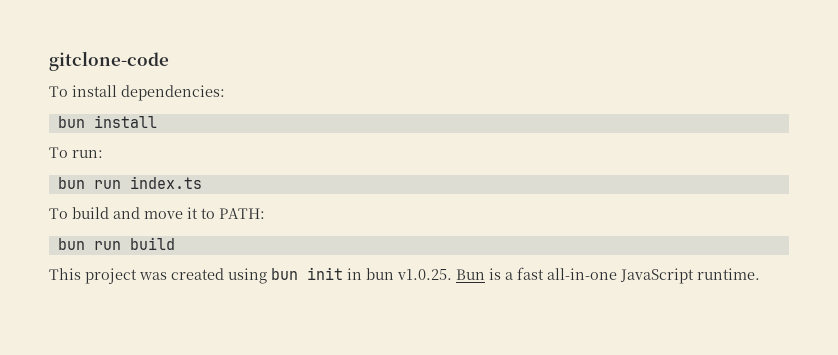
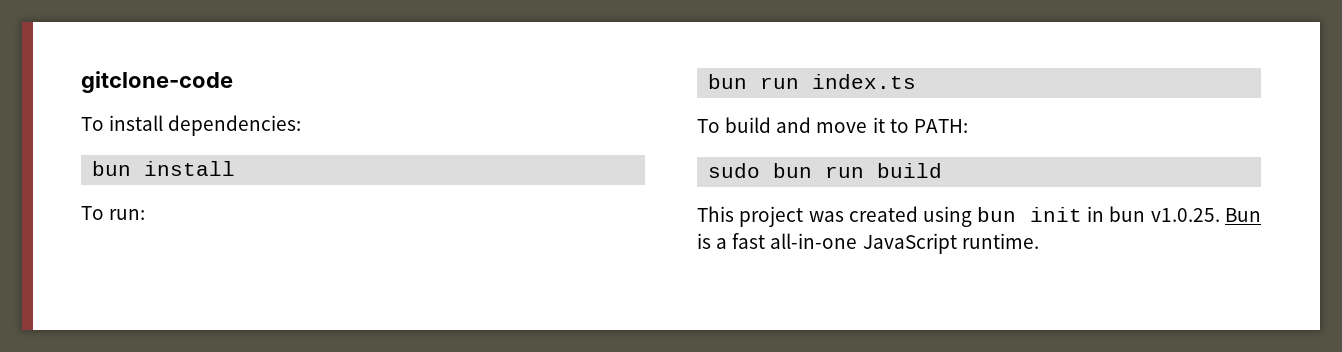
(265, 213) none -> [708,163,761,178] sudo

